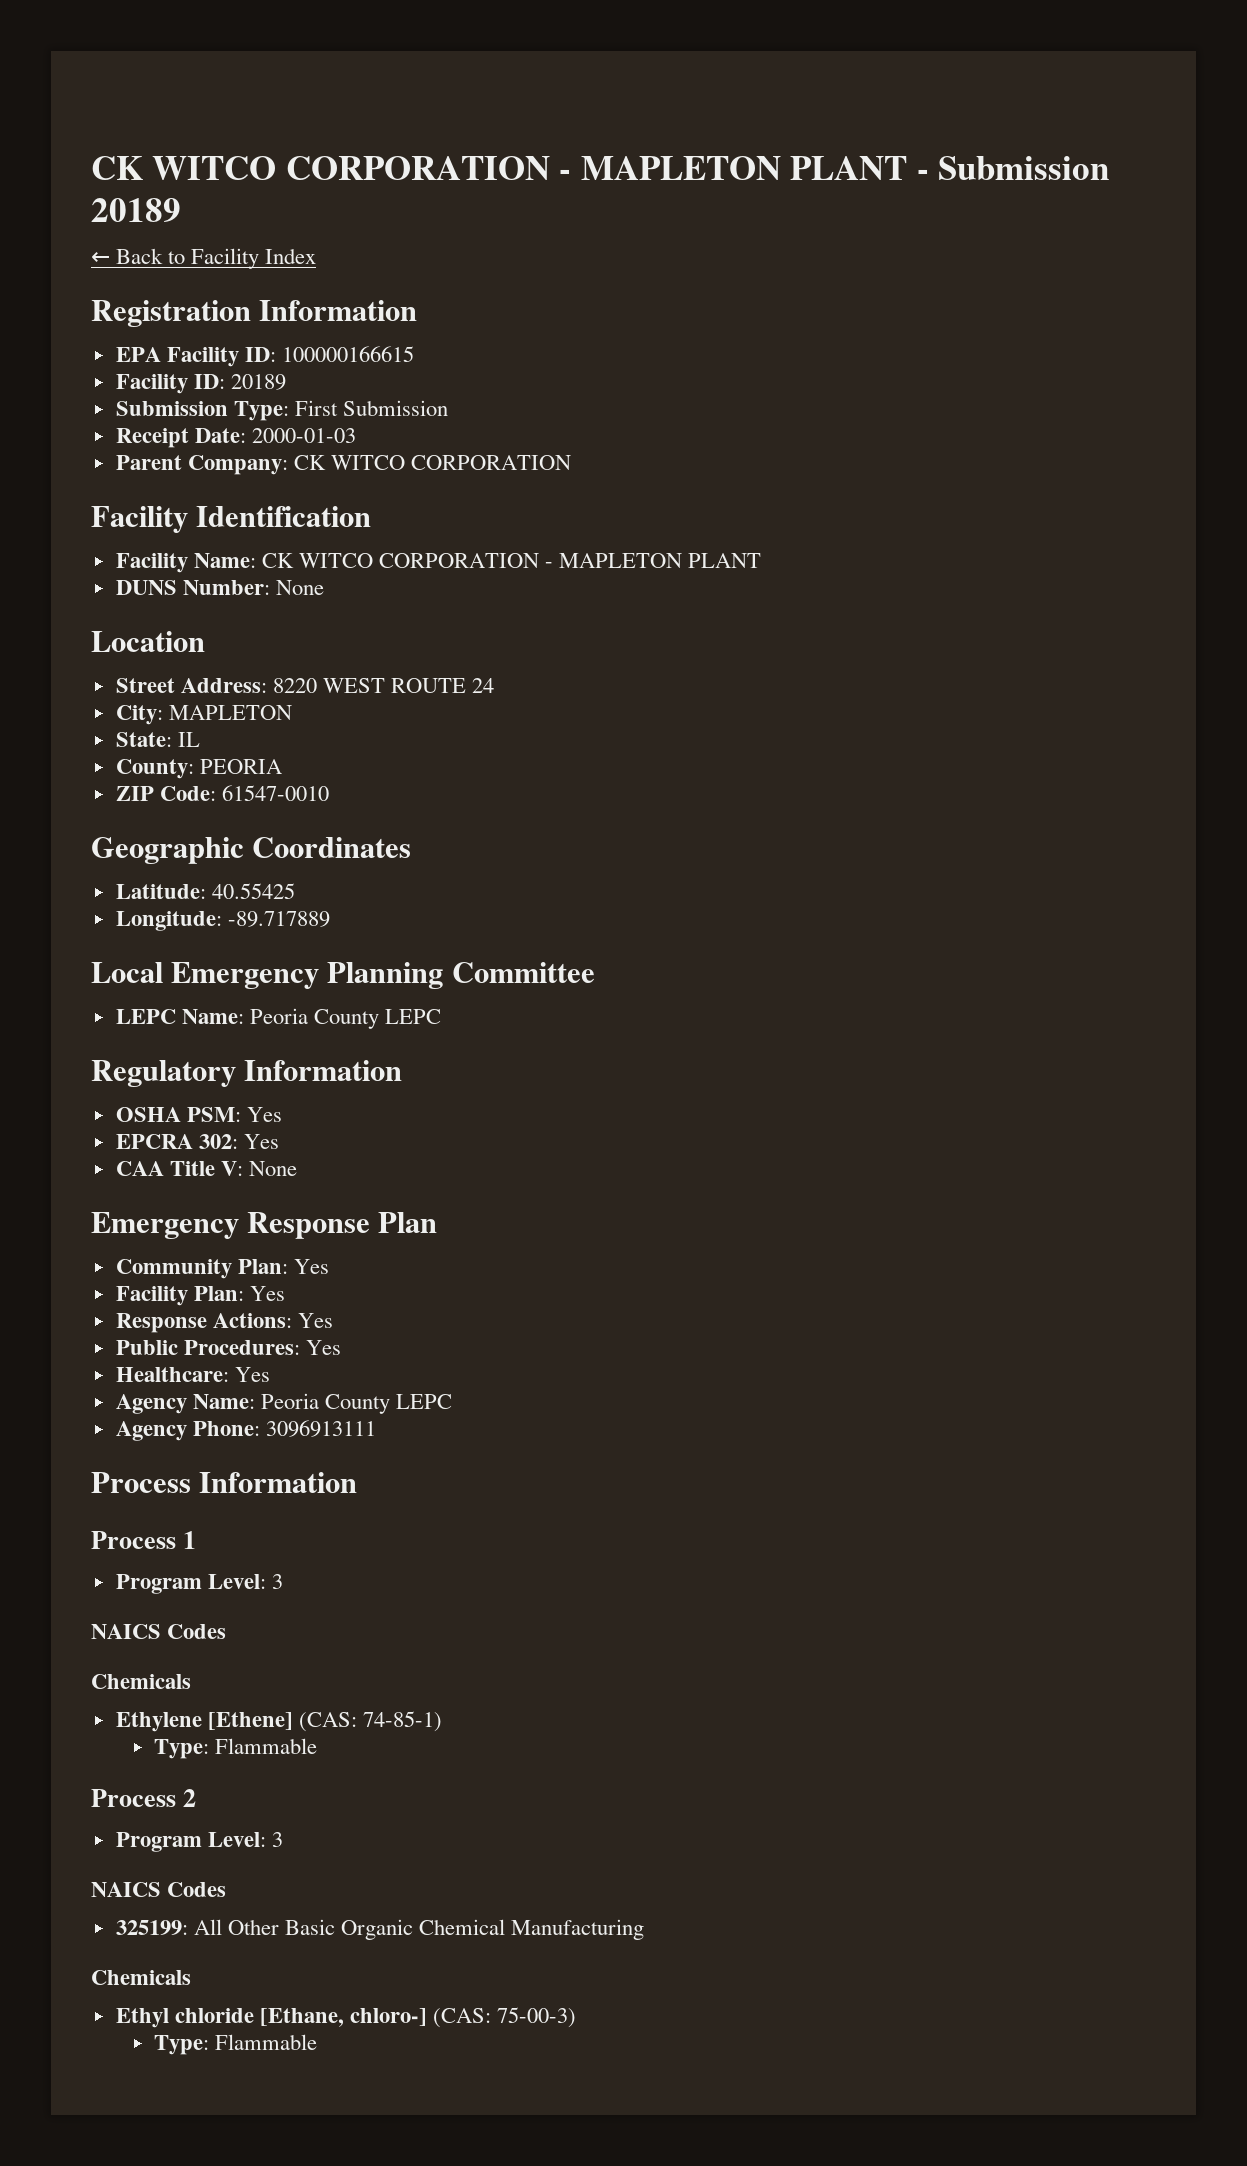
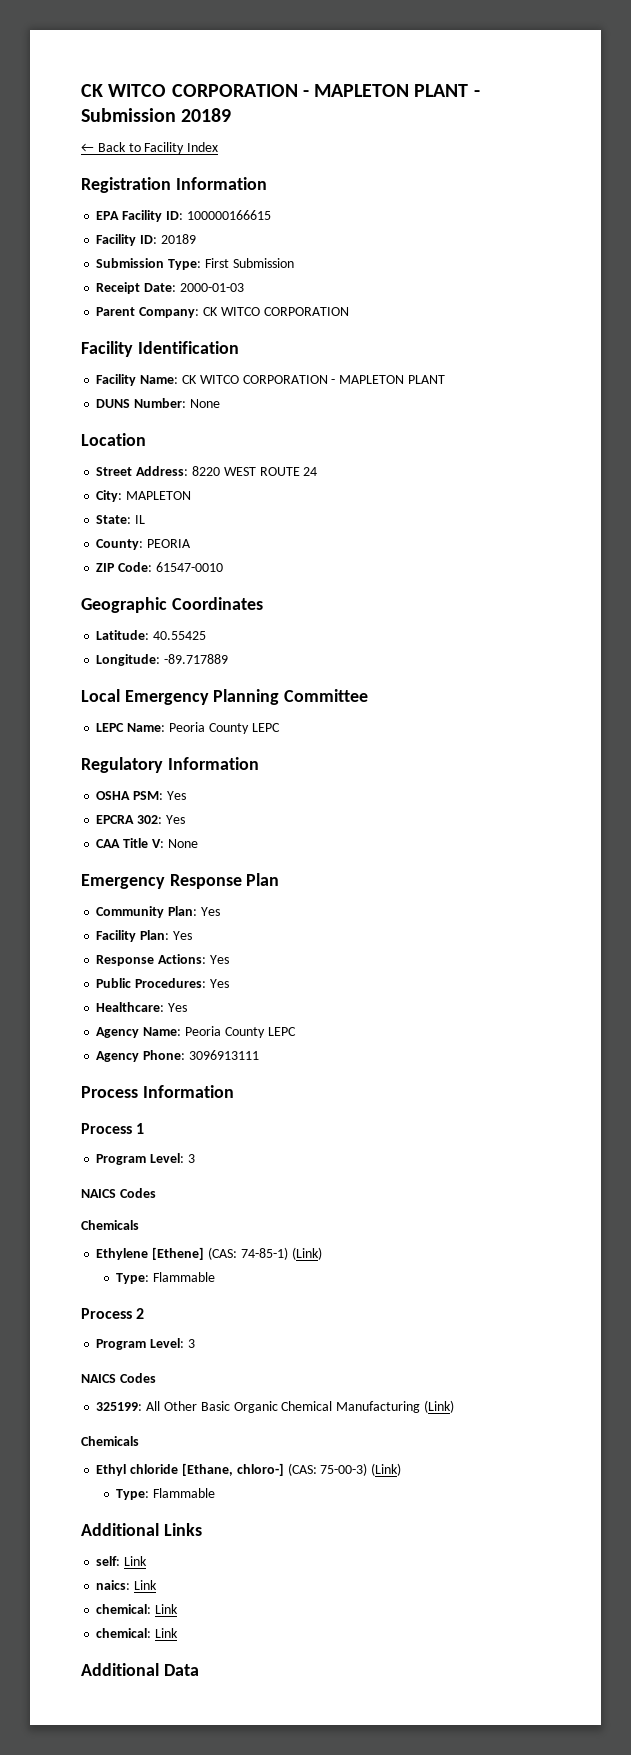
(442, 1721) none -> [291,1247,322,1260] (Link)
(645, 1929) none -> [423,1400,454,1413] (Link)
[153,2034,317,2055] // Type: Flammable -> [371,1463,402,1476] [116,1488,216,1500] [81,1523,202,1536] [96,1556,148,1566] [96,1580,158,1590] [96,1604,179,1614] [96,1628,179,1638] [81,1663,199,1676] (Link) // Type: Flammable // Additional Links // self: Link // naics: Link // chemical: Link // chemical: Link // Additional Data

